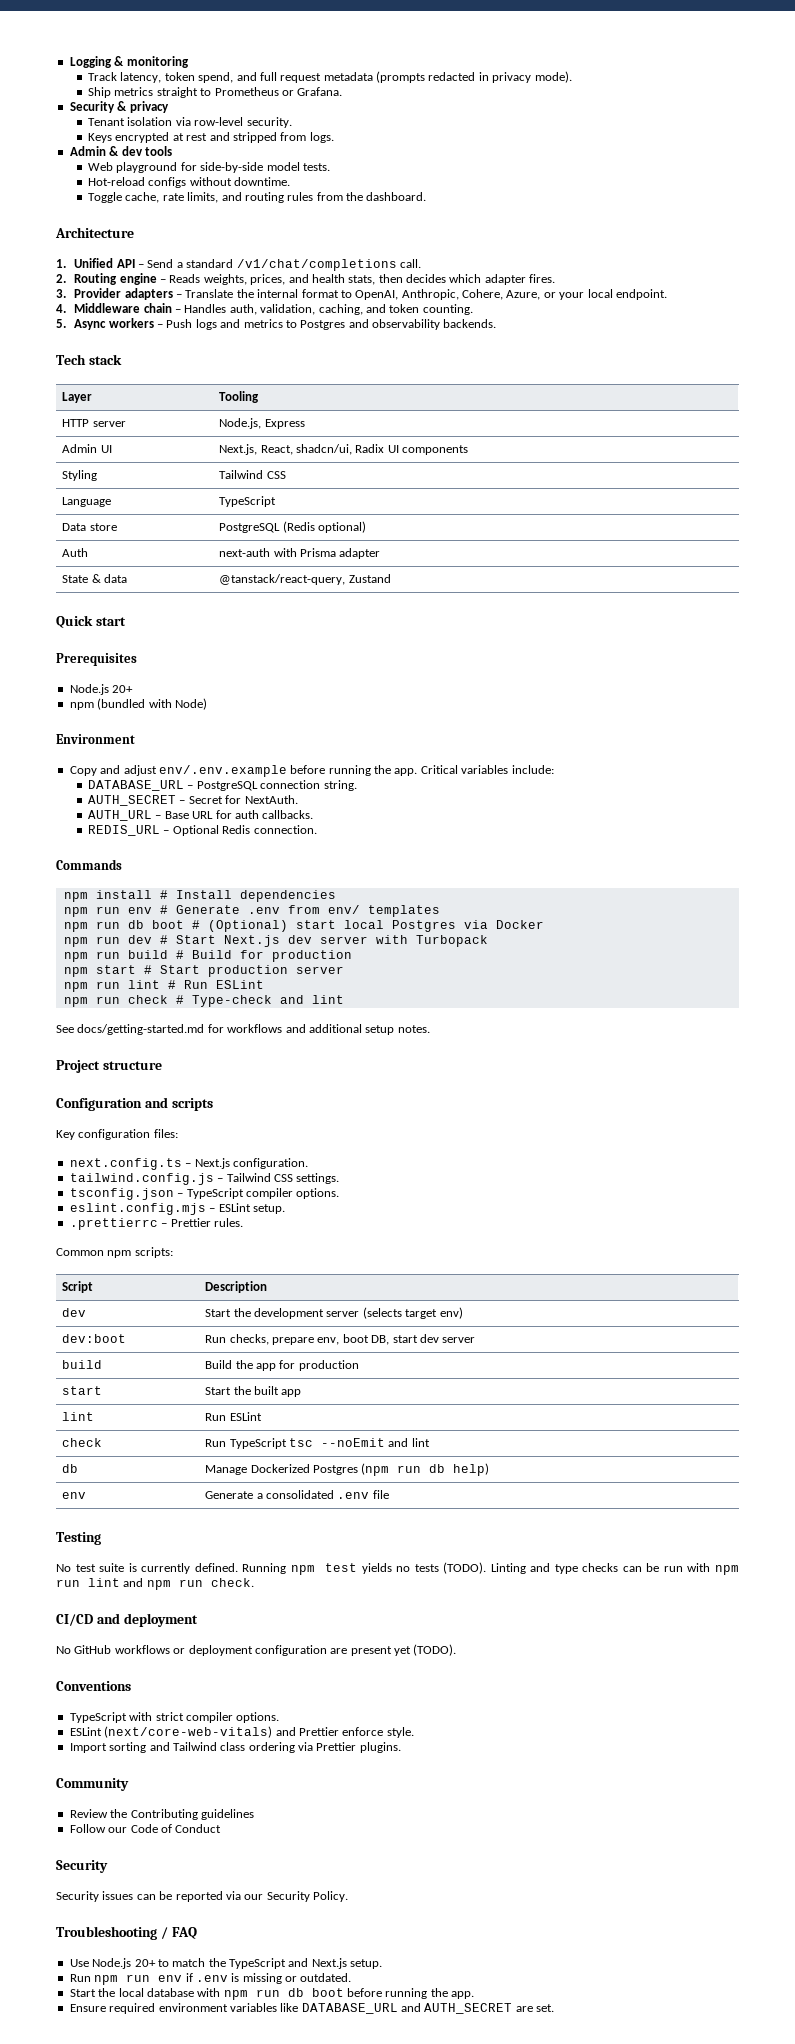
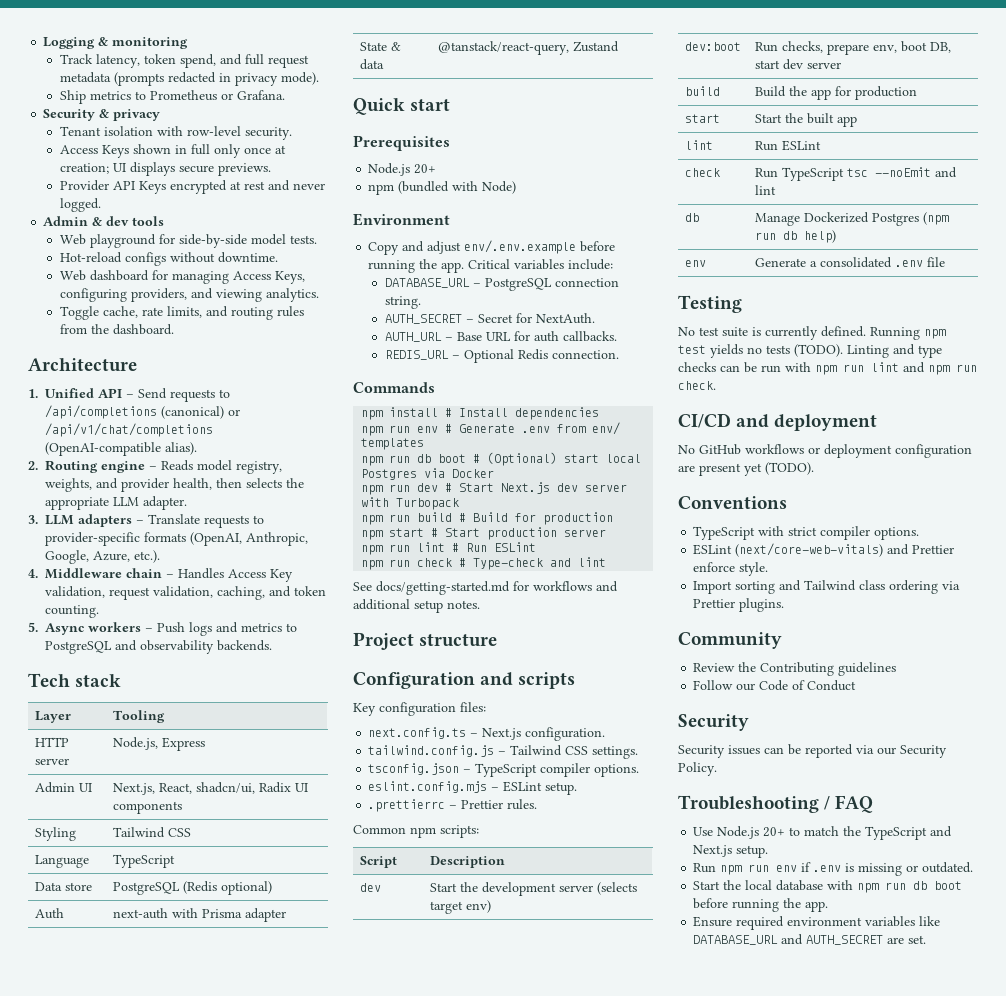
[156,87,198,98] straight -> (131, 95) none
[175,117,191,126] via -> [156,126,183,136] with
(292, 122) none -> [59,144,286,158] [59,162,271,176] [59,180,135,191] Access Keys shown in full only once at creation; UI displays secure previews. // Provider API
[232,132,334,143] stripped from logs. -> [292,183,325,190] [59,198,101,212] never logged.
(291, 181) none -> [59,270,305,284] [59,288,319,302] // Web dashboard for managing Access Keys, configuring providers, and viewing analytics.
[176,259,421,271] a standard /v1/chat/completions call. -> [170,389,230,402] [45,405,240,419] [45,423,213,437] [45,442,197,456] requests to /api/completions (canonical) or /api/v1/chat/completions (OpenAI-compatible alias).
[203,274,556,285] weights, prices, and health stats, then decides which adapter fires. -> [197,460,282,474] [45,478,304,492] [45,496,187,510] model registry, weights, and provider health, then selects the appropriate LLM adapter.
[74,288,122,298] Provider -> [45,515,74,525] LLM
[236,289,667,300] the internal format to OpenAI, Anthropic, Cohere, Azure, or your local endpoint. -> [204,515,264,528] [45,532,308,546] [45,550,160,564] requests to provider-specific formats (OpenAI, Anthropic, Google, Azure, etc.).
[229,304,257,315] auth, -> [228,569,293,582] [45,586,150,600] Access Key validation, request
[300,320,346,330] Postgres -> [45,641,112,654] PostgreSQL

